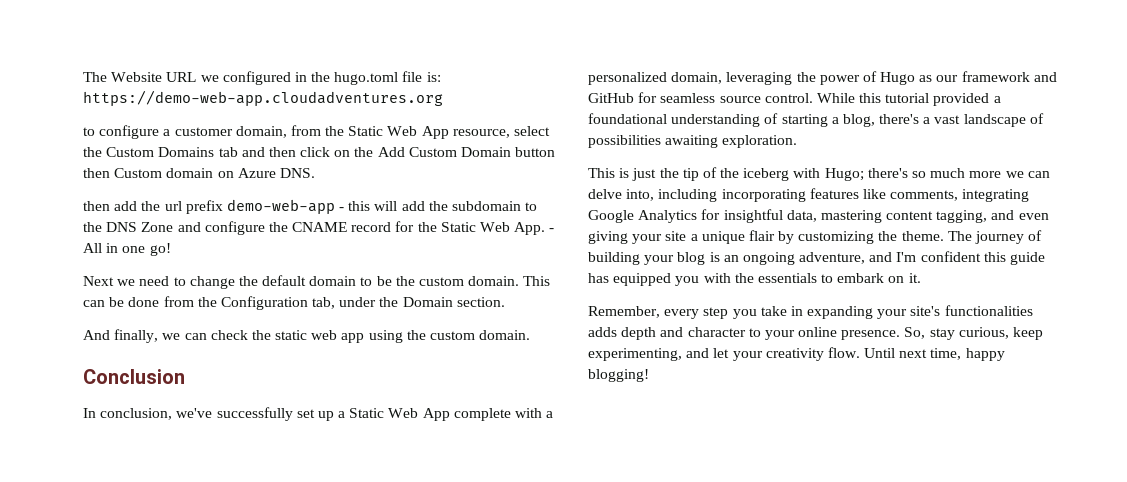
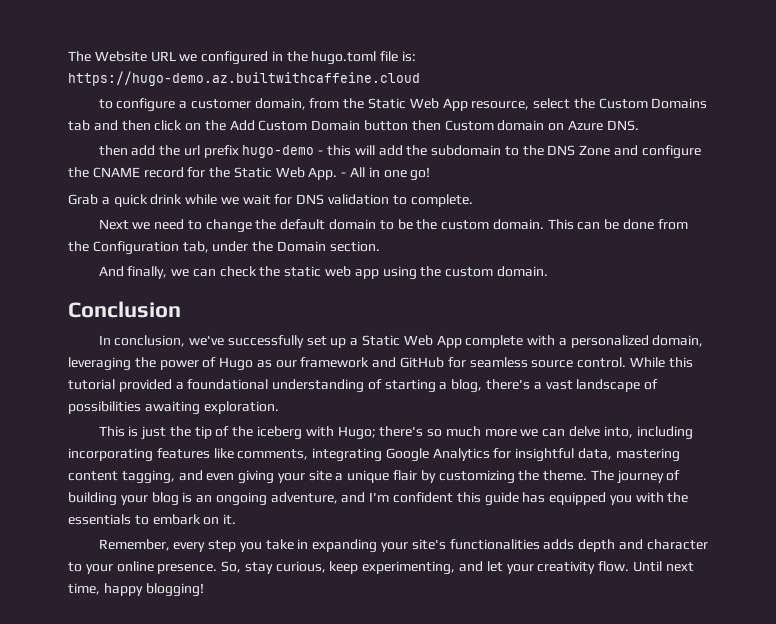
[83,90,443,106] https://demo-web-app.cloudadventures.org -> [68,71,420,86] https://hugo-demo.az.builtwithcaffeine.cloud
[226,199,335,214] demo-web-app -> [242,145,315,158] hugo-demo
(171, 249) none -> [68,194,473,207] // Grab a quick drink while we wait for DNS validation to complete.

